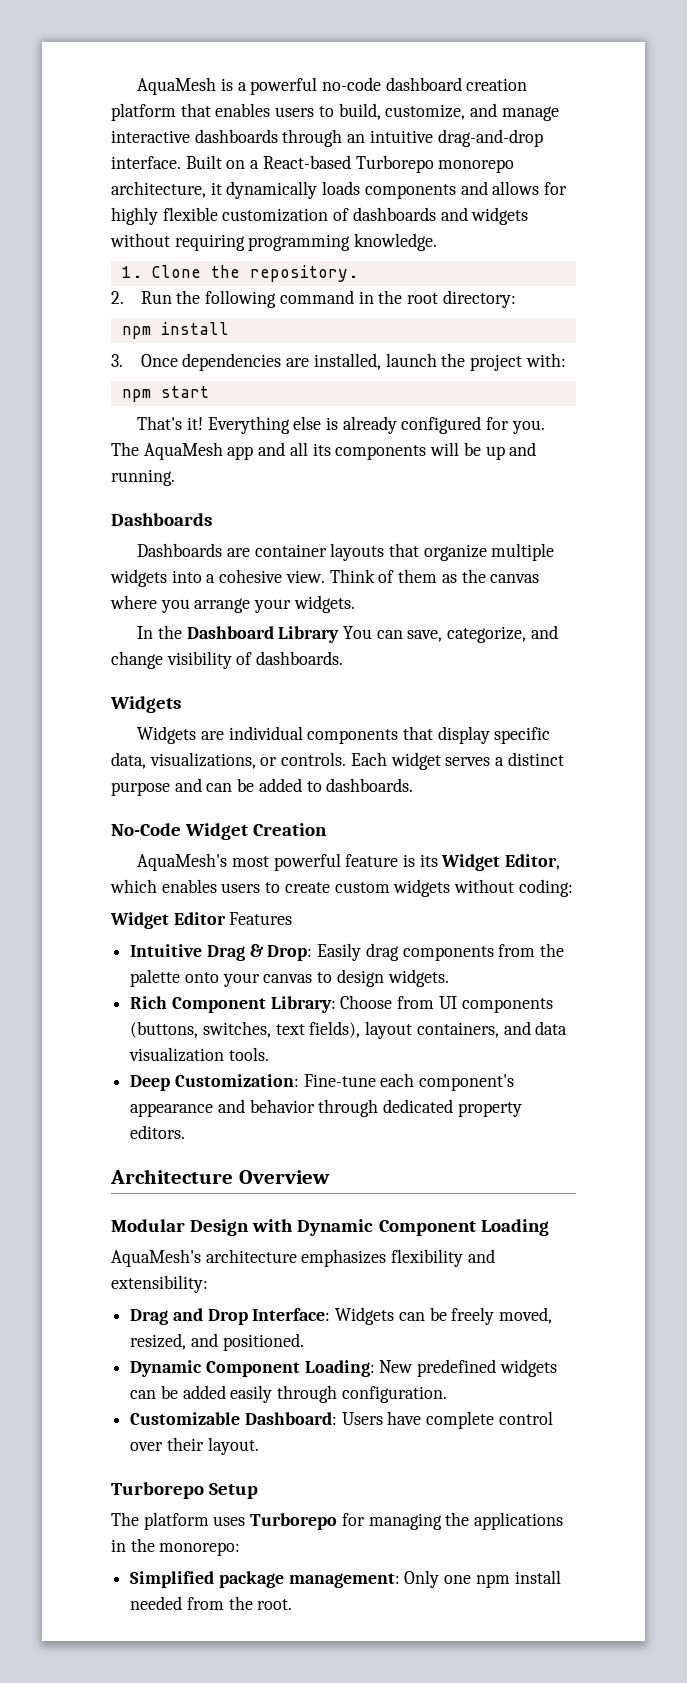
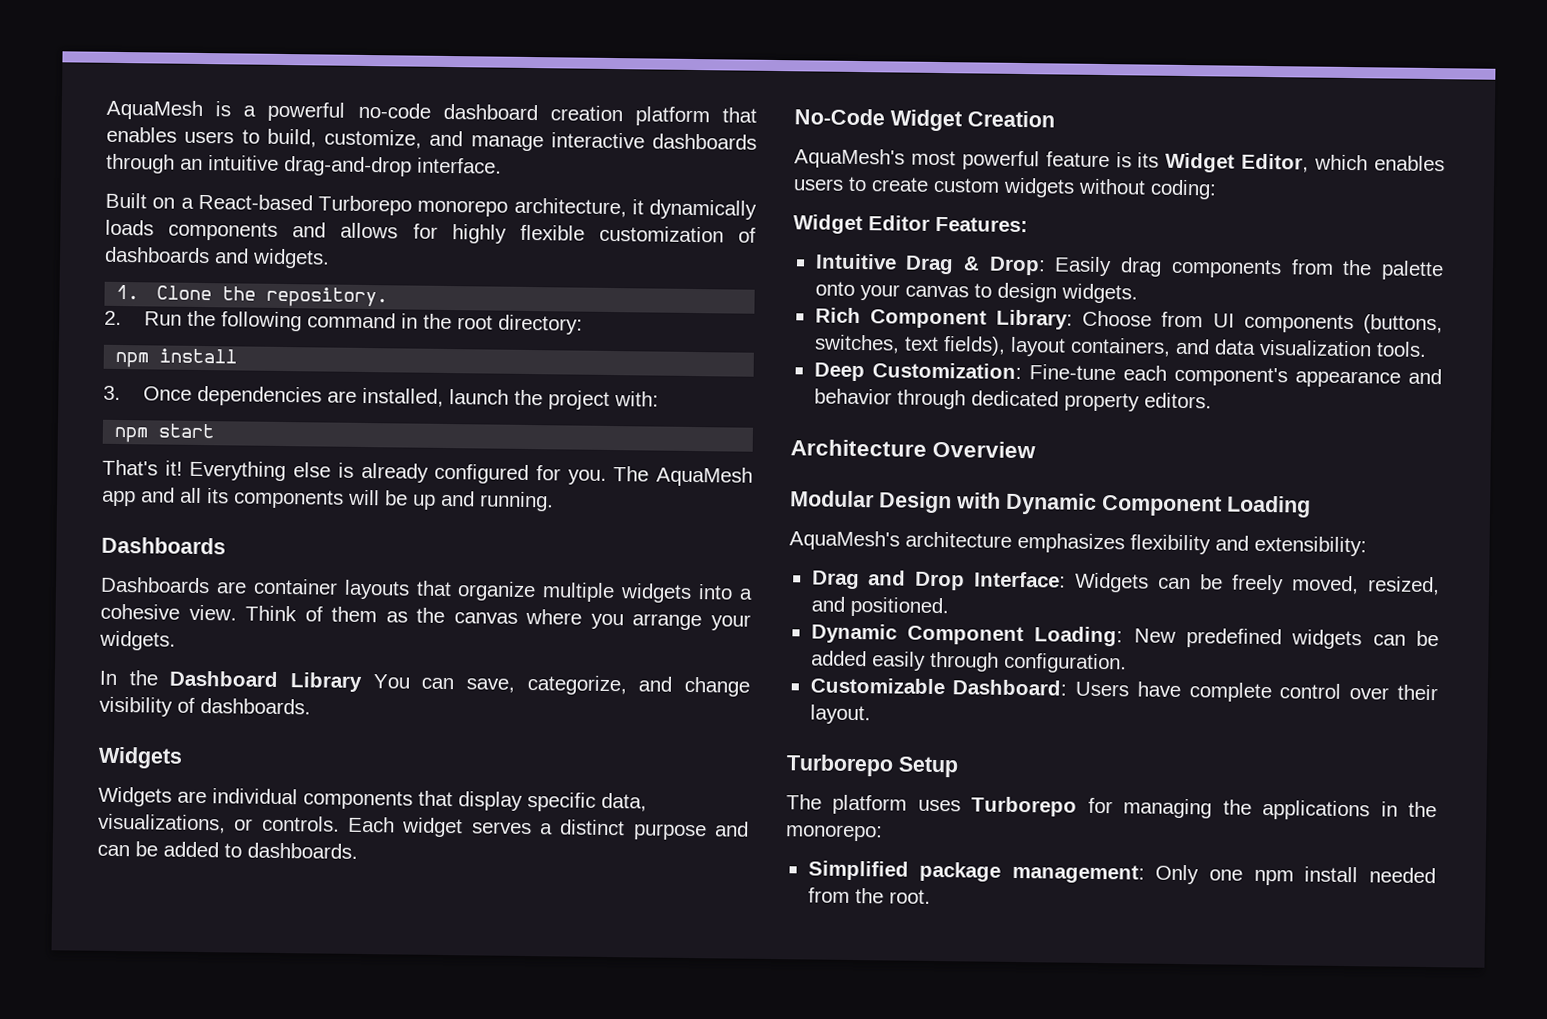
(181, 162) none -> (502, 165) //
[471,207,529,225] [110,233,438,251] widgets without requiring programming knowledge. -> [252,248,330,269] widgets.
[229,912,293,925] Features -> [935,216,1028,233] Features:

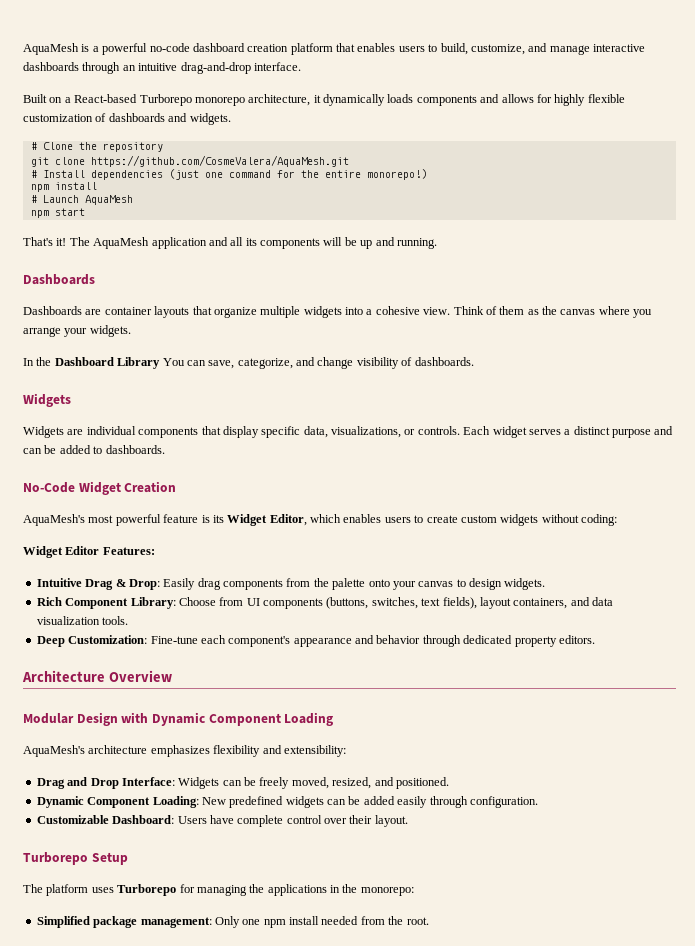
[116,284,140,300] 1. -> [30,142,37,150] #
[266,286,389,308] [104,310,583,335] [115,348,238,368] [103,385,659,410] [114,423,216,443] [102,459,607,485] repository. // 2. Run the following command in the root directory: // npm install // 3. Once dependencies are installed, launch the project with: // npm start // That's it! Everything else is already configured for you. -> [102,142,163,152] [30,155,349,167] [30,169,427,180] [30,182,97,192] [30,195,133,205] [30,208,85,218] [23,237,67,246] repository // git clone https://github.com/CosmeValera/AquaMesh.git // # Install dependencies (just one command for the entire monorepo!) // npm install // # Launch AquaMesh // npm start // That's it!
[101,490,136,507] app -> [151,237,207,249] application

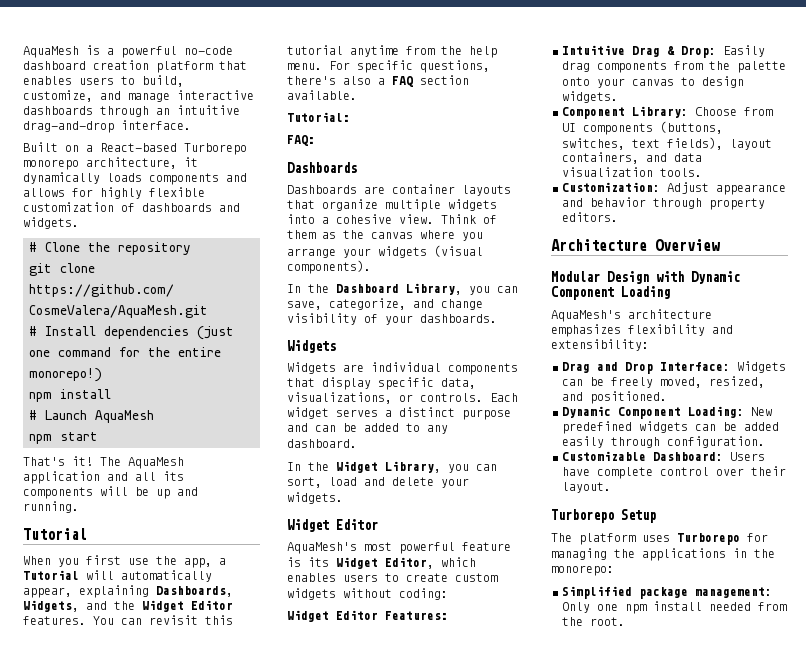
(437, 243) none -> [23,528,87,540] [23,555,226,568] [23,570,212,582] [23,585,233,598] [23,600,233,612] [23,615,233,625] [287,45,497,58] [287,60,490,73] [287,75,469,87] [287,90,357,100] [287,112,350,122] [287,135,315,146] // Tutorial // When you first use the app, a Tutorial will automatically appear, explaining Dashboards, Widgets, and the Widget Editor features. You can revisit this tutorial anytime from the help menu. For specific questions, there's also a FAQ section available. // Tutorial: // FAQ:
[89,325,131,337] widgets. -> [378,245,483,258] [287,260,371,274] widgets (visual components).
[117,357,185,369] Library You -> [406,283,490,295] Library, you
(413, 361) none -> [385,315,413,325] your
[105,445,165,454] [23,481,177,495] dashboards. // No-Code Widget Creation -> [427,425,448,434] [287,439,357,448] [287,461,497,473] [287,477,469,488] [287,492,343,504] [287,519,378,532] any dashboard. // In the Widget Library, you can sort, load and delete your widgets. // Widget Editor
[36,597,62,606] Rich -> (618, 97) none
[36,635,291,647] Deep Customization: Fine-tune each component's -> [562,182,709,194] Customization: Adjust
[463,635,513,644] dedicated -> (702, 203) none

